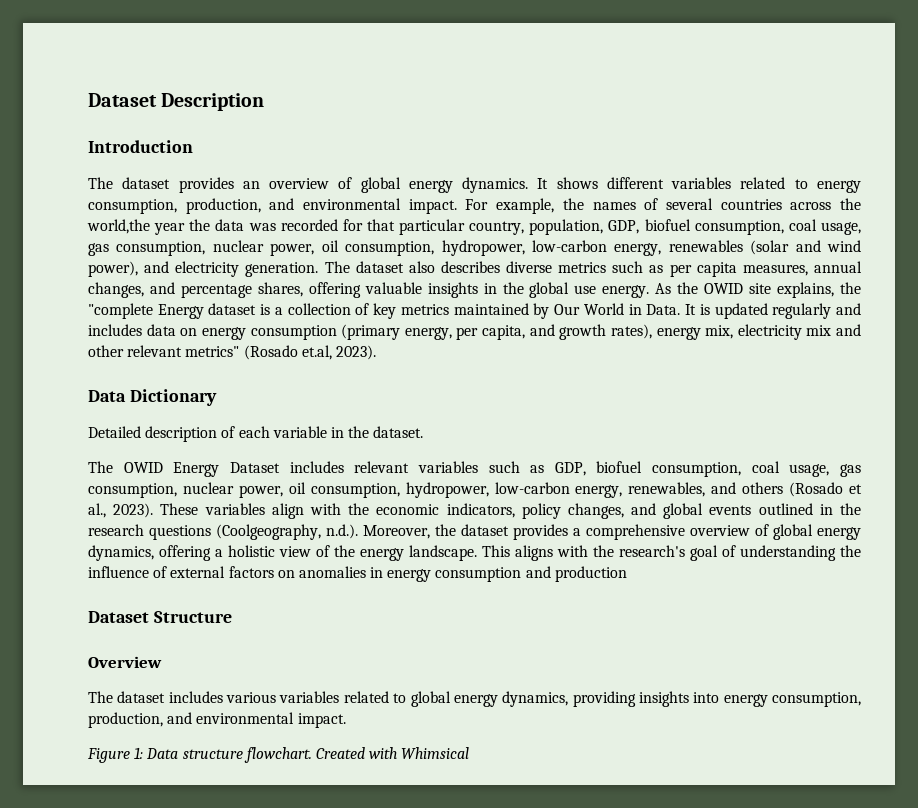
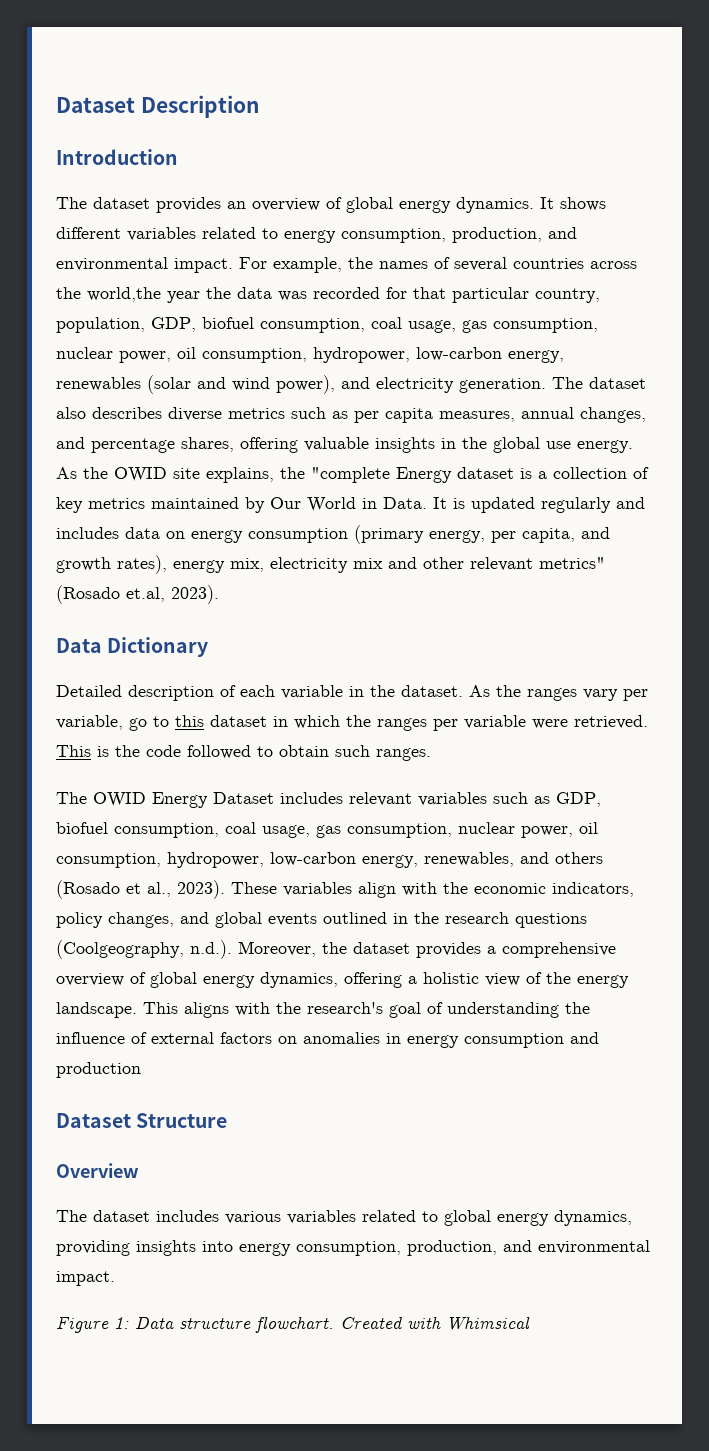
(424, 432) none -> [469,685,648,701] [56,715,648,731] [56,745,431,761] As the ranges vary per variable, go to this dataset in which the ranges per variable were retrieved. This is the code followed to obtain such ranges.

